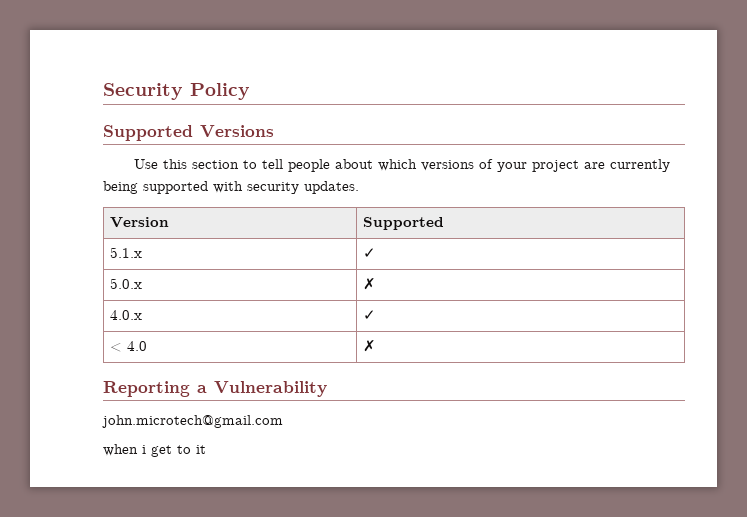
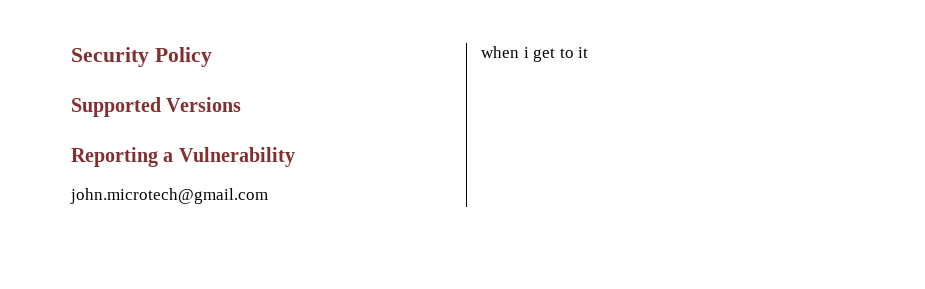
[134,159,671,172] [103,181,359,194] [110,217,170,228] [363,217,445,230] [110,247,143,258] [363,248,377,258] [110,278,143,289] [363,278,377,290] [110,310,143,320] [363,310,377,320] [110,341,148,352] [363,340,377,352] // Use this section to tell people about which versions of your project are currently being supported with security updates. // Version | Supported // 5.1.x | ✓ // 5.0.x | ✗ // 4.0.x | ✓ // < 4.0 | ✗ -> (242, 104) none

